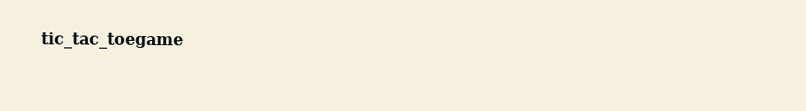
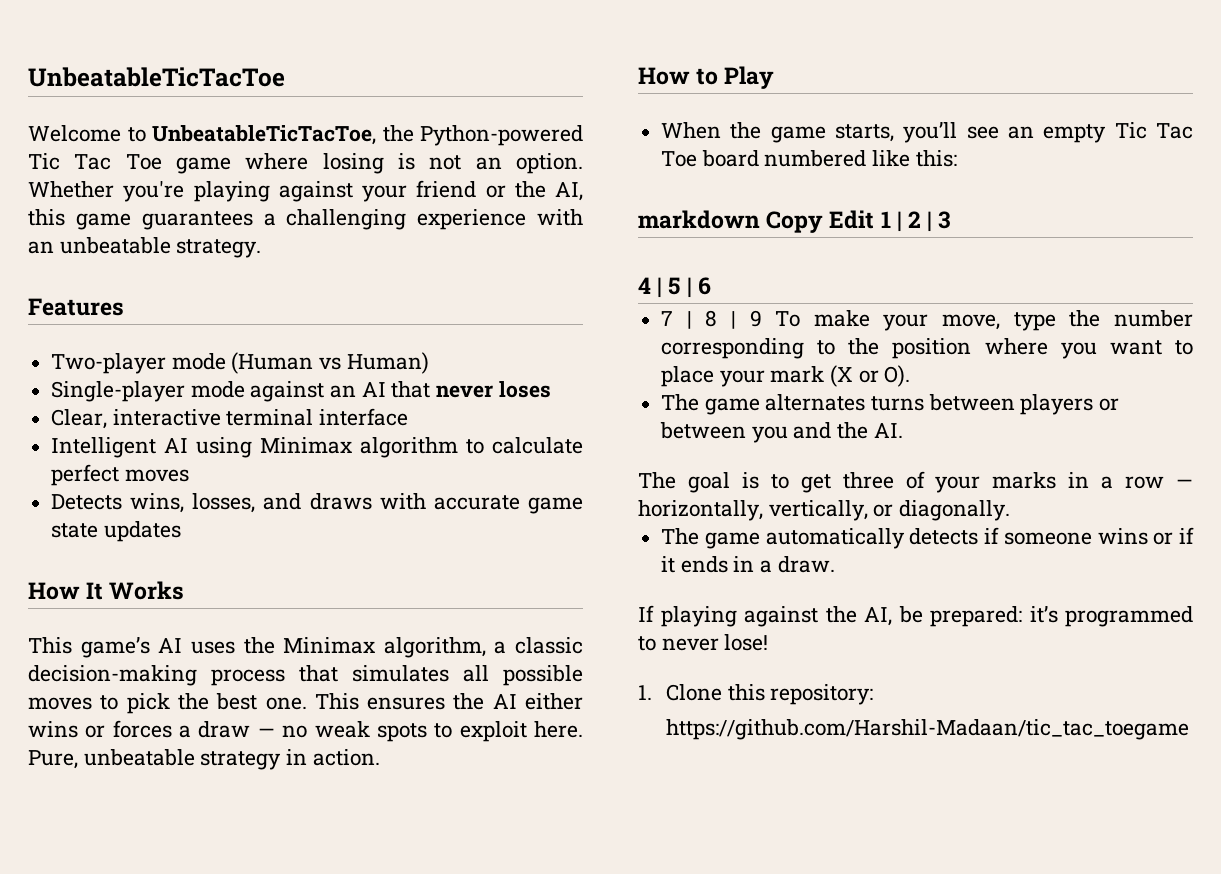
[41,32,184,50] tic_tac_toegame -> [28,67,285,87] [28,125,583,146] [28,153,583,174] [28,180,583,202] [28,209,583,230] [28,237,262,258] [28,298,124,316] [51,352,429,374] [51,381,551,402] [51,408,409,429] [51,437,583,458] [51,464,189,486] [51,493,583,514] [51,521,181,542] [28,581,185,600] [28,637,583,658] [28,665,583,686] [28,693,583,714] [28,720,584,742] [28,749,380,770] [638,66,775,89] [661,122,1193,143] [661,150,957,167] [638,210,951,233] [638,277,711,298] [661,310,1193,331] [661,338,1193,359] [661,365,911,387] [661,394,1120,415] [660,422,903,443] [638,471,1193,493] [638,500,1011,521] [661,527,1194,549] [661,556,835,573] [638,605,1193,627] [638,634,769,651] [638,684,874,705] [666,719,1190,740] UnbeatableTicTacToe // Welcome to UnbeatableTicTacToe, the Python-powered Tic Tac Toe game where losing is not an option. Whether you're playing against your friend or the AI, this game guarantees a challenging experience with an unbeatable strategy. // Features // Two-player mode (Human vs Human) // Single-player mode against an AI that never loses // Clear, interactive terminal interface // Intelligent AI using Minimax algorithm to calculate perfect moves // Detects wins, losses, and draws with accurate game state updates // How It Works // This game’s AI uses the Minimax algorithm, a classic decision-making process that simulates all possible moves to pick the best one. This ensures the AI either wins or forces a draw — no weak spots to exploit here. Pure, unbeatable strategy in action. // How to Play // When the game starts, you’ll see an empty Tic Tac Toe board numbered like this: // markdown Copy Edit 1 | 2 | 3 // 4 | 5 | 6 // 7 | 8 | 9 To make your move, type the number corresponding to the position where you want to place your mark (X or O). // The game alternates turns between players or between you and the AI. // The goal is to get three of your marks in a row — horizontally, vertically, or diagonally. // The game automatically detects if someone wins or if it ends in a draw. // If playing against the AI, be prepared: it’s programmed to never lose! // 1. Clone this repository: // https://github.com/Harshil-Madaan/tic_tac_toegame

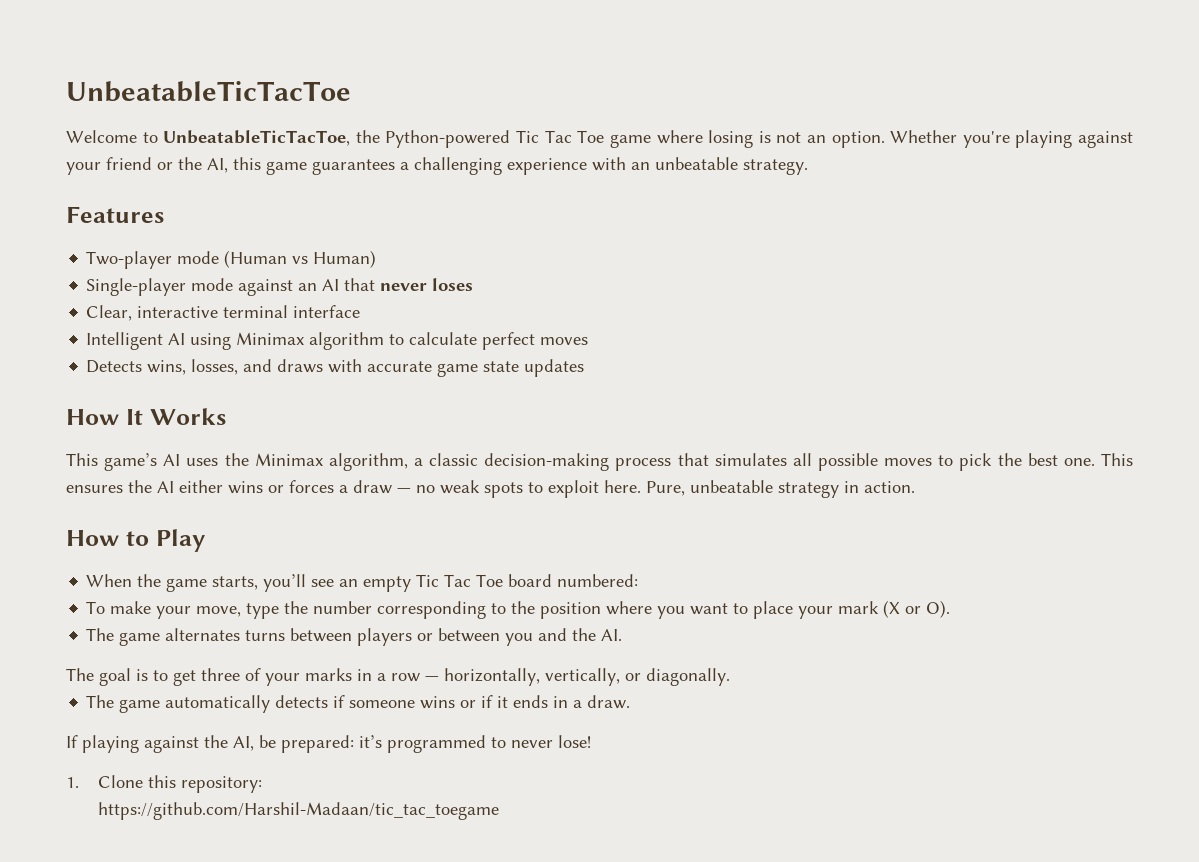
[764,150,957,167] [638,210,951,233] [638,277,711,298] [661,310,762,329] numbered like this: // markdown Copy Edit 1 | 2 | 3 // 4 | 5 | 6 // 7 | 8 | 9 -> [557,574,639,587] numbered: //

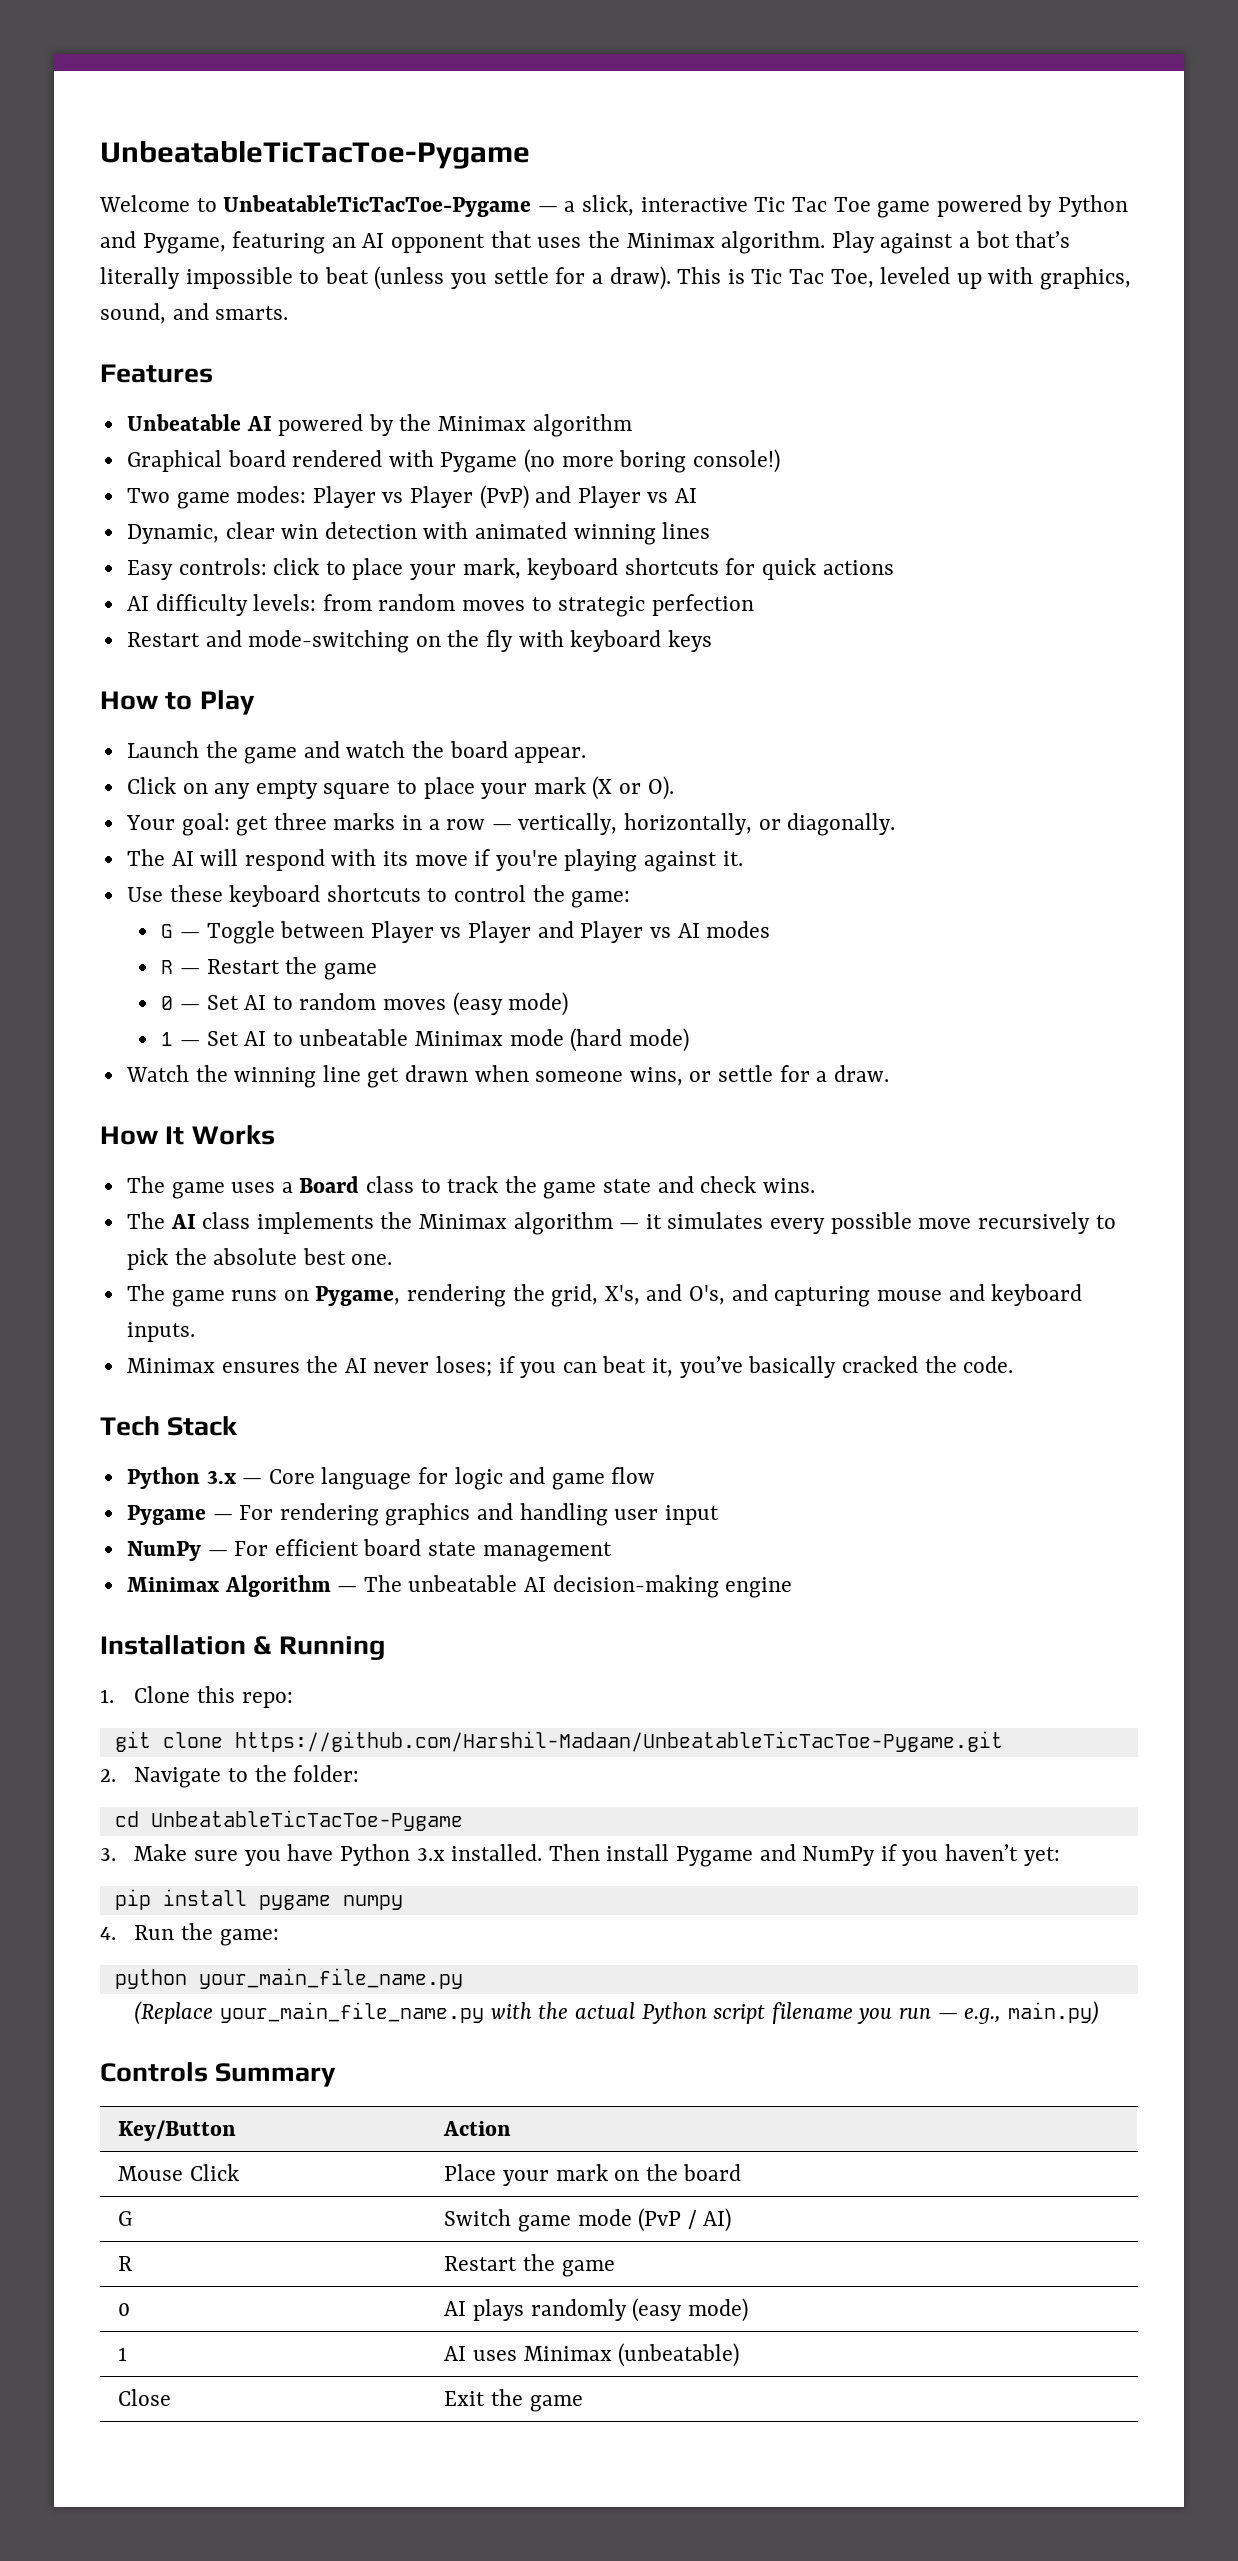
[66,81,351,102] UnbeatableTicTacToe -> [100,141,530,169] UnbeatableTicTacToe-Pygame
[163,130,1133,148] [66,157,808,175] [66,206,164,223] [86,250,377,269] [86,278,474,296] [86,305,361,321] [86,332,589,350] [86,359,585,377] [66,408,226,425] [66,453,1133,471] [66,480,915,498] UnbeatableTicTacToe, the Python-powered Tic Tac Toe game where losing is not an option. Whether you're playing against your friend or the AI, this game guarantees a challenging experience with an unbeatable strategy. // Features // Two-player mode (Human vs Human) // Single-player mode against an AI that never loses // Clear, interactive terminal interface // Intelligent AI using Minimax algorithm to calculate perfect moves // Detects wins, losses, and draws with accurate game state updates // How It Works // This game’s AI uses the Minimax algorithm, a classic decision-making process that simulates all possible moves to pick the best one. This ensures the AI either wins or forces a draw — no weak spots to exploit here. Pure, unbeatable strategy in action. -> [223,195,1128,218] [100,231,1071,254] [100,266,1132,290] [100,303,289,324] [100,364,213,383] [126,414,632,437] [126,449,780,473] [126,485,698,509] [126,522,711,545] [126,558,894,580] [126,594,754,617] [126,630,712,653] UnbeatableTicTacToe-Pygame — a slick, interactive Tic Tac Toe game powered by Python and Pygame, featuring an AI opponent that uses the Minimax algorithm. Play against a bot that’s literally impossible to beat (unless you settle for a draw). This is Tic Tac Toe, leveled up with graphics, sound, and smarts. // Features // Unbeatable AI powered by the Minimax algorithm // Graphical board rendered with Pygame (no more boring console!) // Two game modes: Player vs Player (PvP) and Player vs AI // Dynamic, clear win detection with animated winning lines // Easy controls: click to place your mark, keyboard shortcuts for quick actions // AI difficulty levels: from random moves to strategic perfection // Restart and mode-switching on the fly with keyboard keys
[86,574,639,592] [86,601,729,619] When the game starts, you’ll see an empty Tic Tac Toe board numbered: // To make your move, type the number corresponding to the position where you want -> [126,741,587,764] [126,777,391,799] Launch the game and watch the board appear. // Click on any empty square
[86,628,623,646] [66,668,300,686] The game alternates turns between players or between you and the AI. // The goal is to get three of your -> [125,813,327,836] Your goal: get three
[444,668,620,686] horizontally, vertically, -> [518,813,753,835] vertically, horizontally,
[119,695,631,713] [66,735,591,753] [66,775,263,793] [98,802,500,820] game automatically detects if someone wins or if it ends in a draw. // If playing against the AI, be prepared: it’s programmed to never lose! // 1. Clone this repository: // https://github.com/Harshil-Madaan/tic_tac_toegame -> [171,849,743,872] [126,885,631,908] [161,921,771,944] [161,957,377,980] [161,992,569,1016] [161,1028,689,1052] [125,1065,889,1088] [100,1125,275,1145] [126,1176,815,1199] [126,1212,1116,1235] [126,1248,393,1270] [126,1284,1083,1307] [126,1322,195,1342] [126,1356,1014,1378] [100,1416,238,1436] [126,1467,656,1490] [126,1503,719,1526] [126,1539,612,1562] [126,1575,793,1598] [100,1635,385,1660] [100,1686,293,1708] [114,1731,1003,1752] [100,1765,360,1788] [114,1810,463,1831] [100,1844,1060,1867] [114,1889,403,1910] [100,1923,279,1946] [114,1968,463,1989] [134,2001,1099,2025] [100,2062,337,2087] [118,2120,237,2141] [443,2121,512,2136] [118,2164,240,2181] [444,2164,742,2186] [118,2211,133,2226] [444,2208,732,2232] [118,2256,133,2271] [444,2254,615,2277] [118,2303,131,2316] [444,2298,748,2322] [118,2347,128,2361] [444,2343,740,2367] [118,2389,172,2406] [444,2389,583,2412] AI will respond with its move if you're playing against it. // Use these keyboard shortcuts to control the game: // G — Toggle between Player vs Player and Player vs AI modes // R — Restart the game // 0 — Set AI to random moves (easy mode) // 1 — Set AI to unbeatable Minimax mode (hard mode) // Watch the winning line get drawn when someone wins, or settle for a draw. // How It Works // The game uses a Board class to track the game state and check wins. // The AI class implements the Minimax algorithm — it simulates every possible move recursively to pick the absolute best one. // The game runs on Pygame, rendering the grid, X's, and O's, and capturing mouse and keyboard inputs. // Minimax ensures the AI never loses; if you can beat it, you’ve basically cracked the code. // Tech Stack // Python 3.x — Core language for logic and game flow // Pygame — For rendering graphics and handling user input // NumPy — For efficient board state management // Minimax Algorithm — The unbeatable AI decision-making engine // Installation & Running // 1. Clone this repo: // git clone https://github.com/Harshil-Madaan/UnbeatableTicTacToe-Pygame.git // 2. Navigate to the folder: // cd UnbeatableTicTacToe-Pygame // 3. Make sure you have Python 3.x installed. Then install Pygame and NumPy if you haven’t yet: // pip install pygame numpy // 4. Run the game: // python your_main_file_name.py // (Replace your_main_file_name.py with the actual Python script filename you run — e.g., main.py) // Controls Summary // Key/Button | Action // Mouse Click | Place your mark on the board // G | Switch game mode (PvP / AI) // R | Restart the game // 0 | AI plays randomly (easy mode) // 1 | AI uses Minimax (unbeatable) // Close | Exit the game

